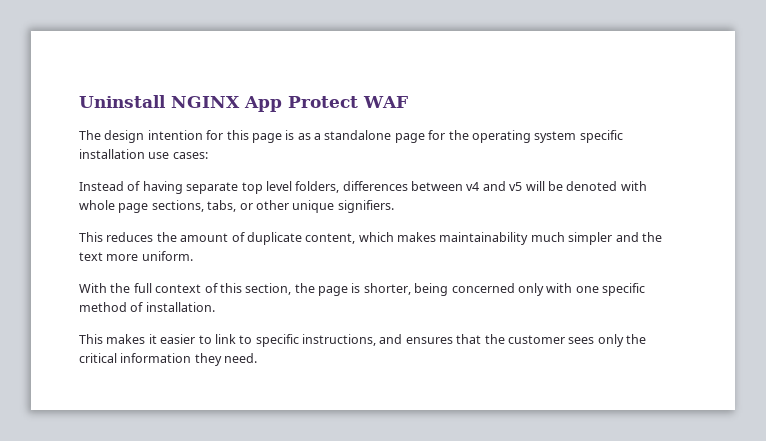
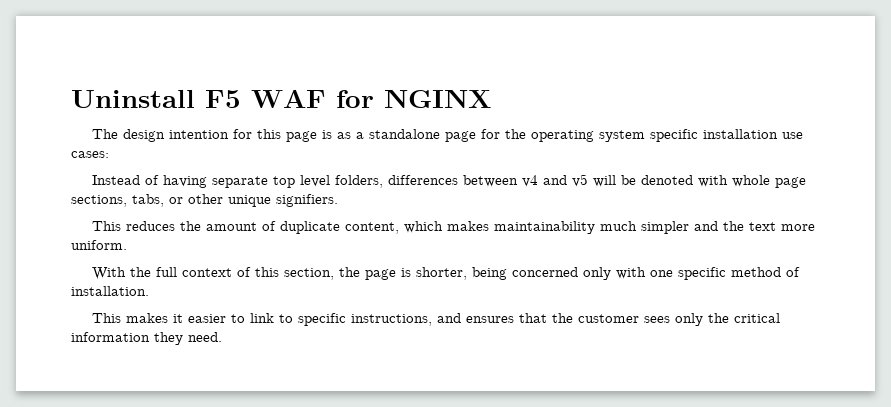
[171,96,408,112] NGINX App Protect WAF -> [205,89,491,108] F5 WAF for NGINX

